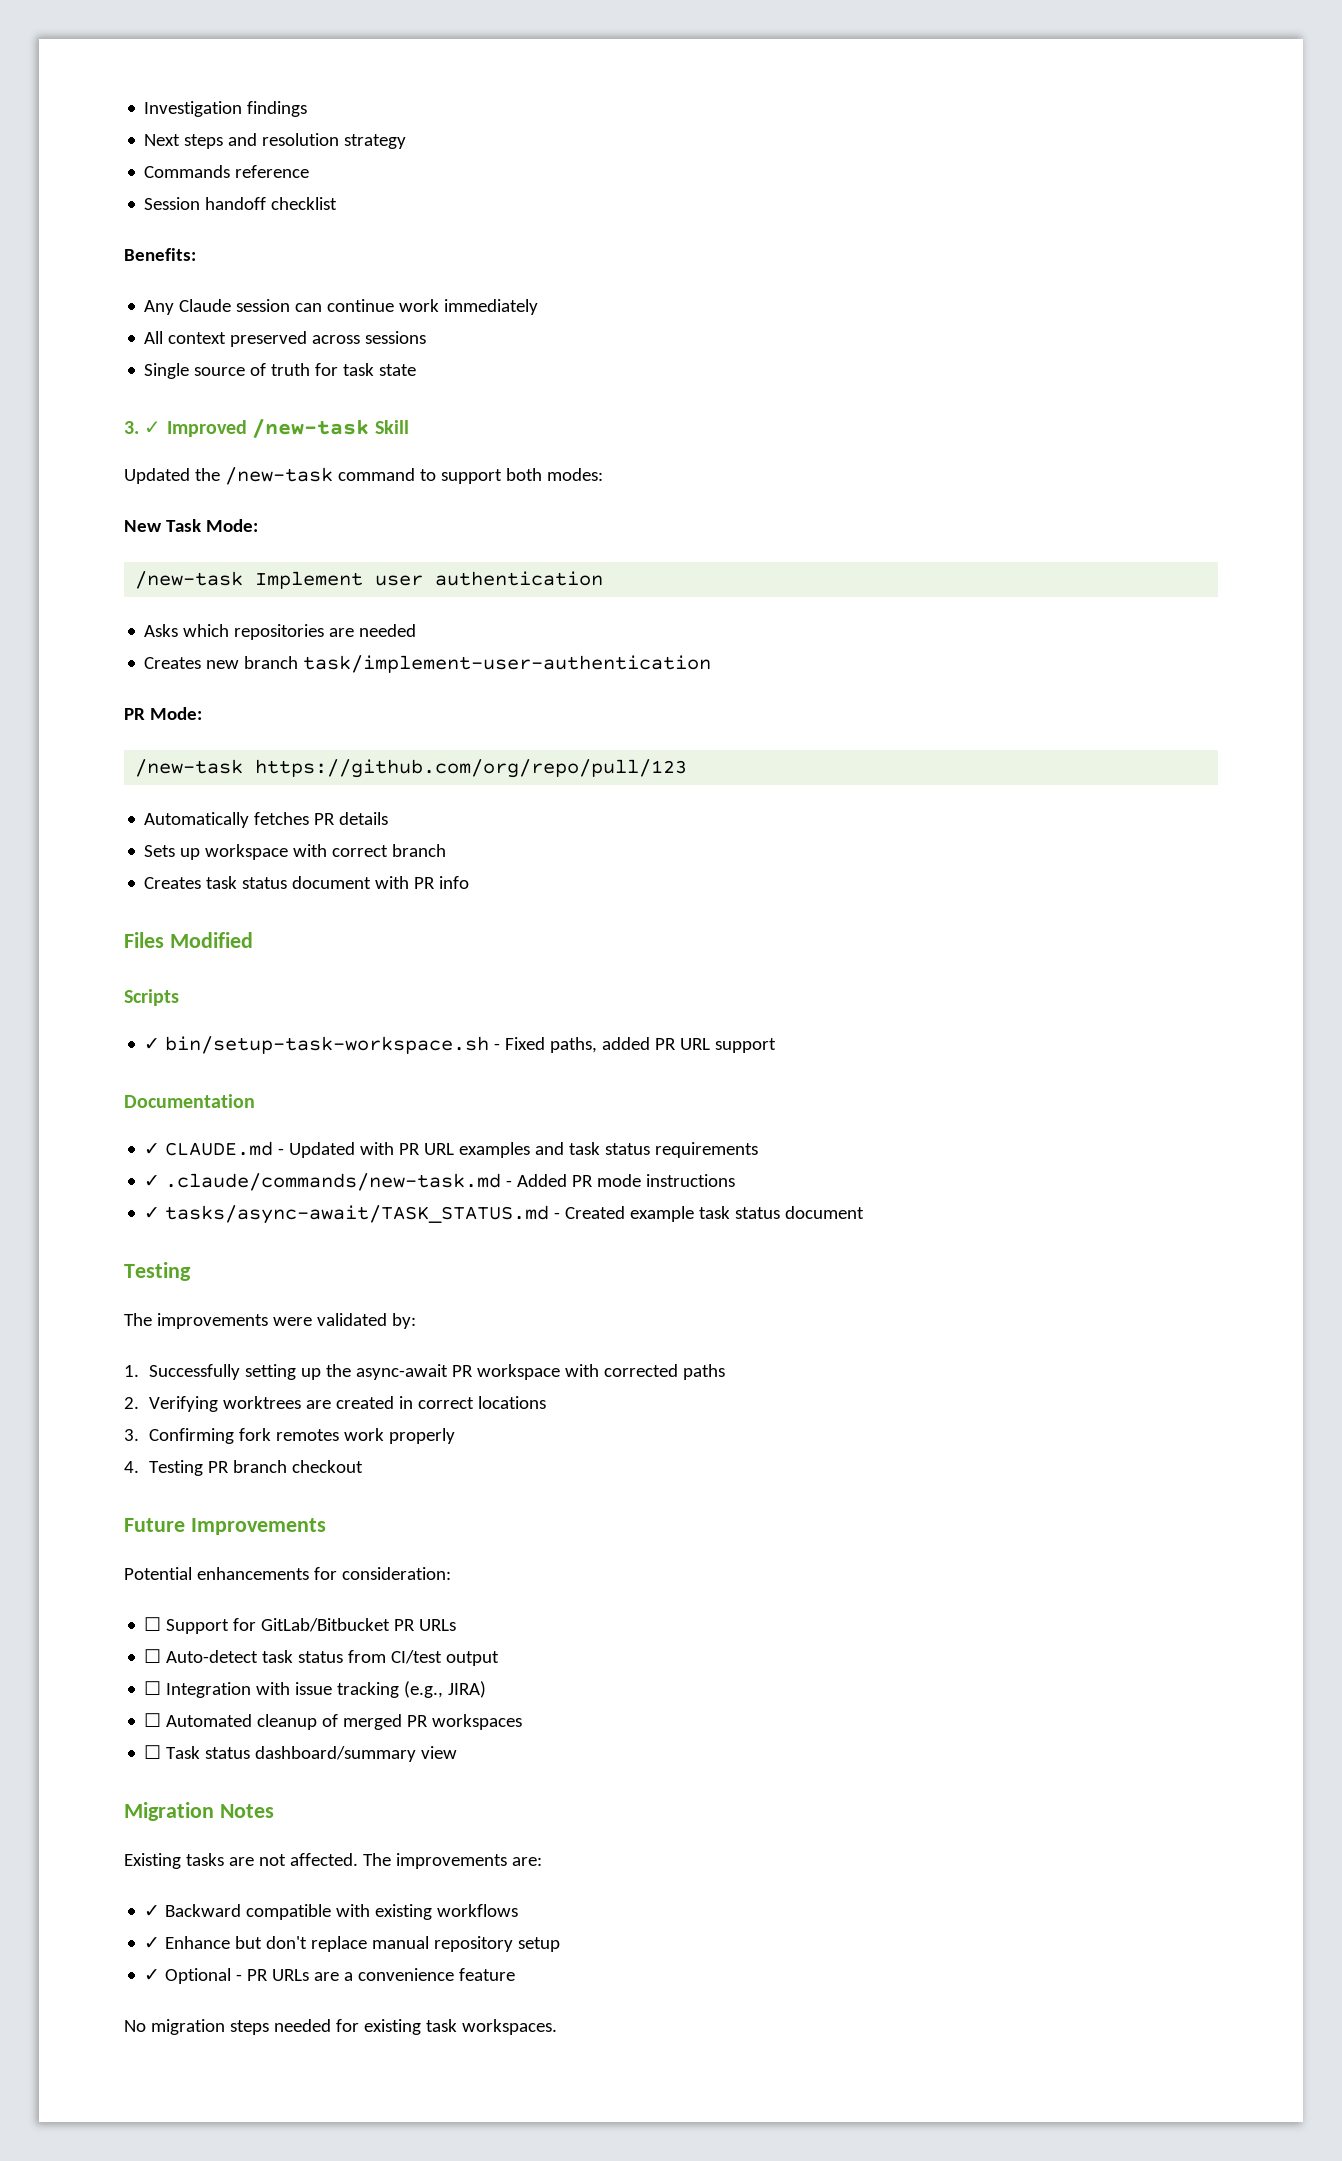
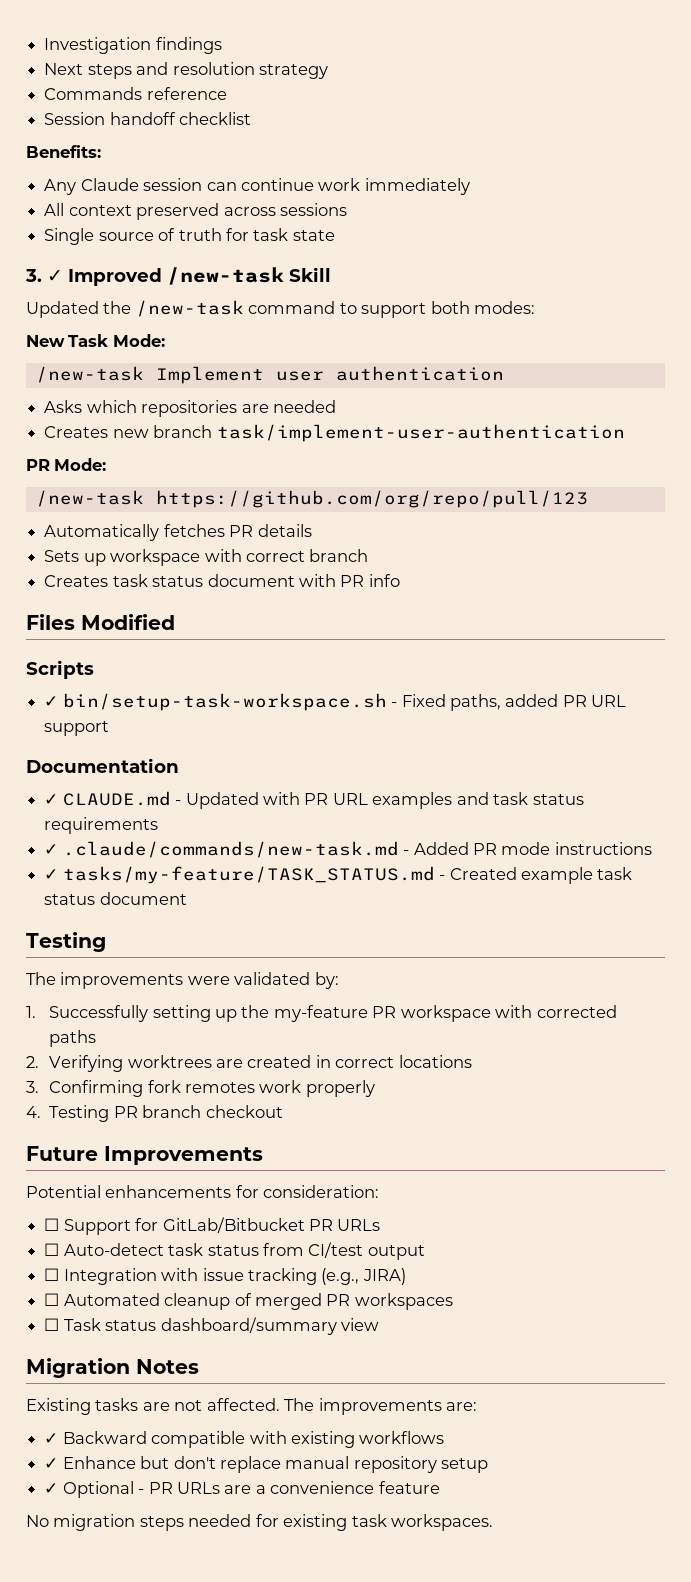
[165,1205,550,1224] tasks/async-await/TASK_STATUS.md -> [62,866,435,884] tasks/my-feature/TASK_STATUS.md
[356,1364,449,1380] async-await -> [273,1005,368,1022] my-feature

